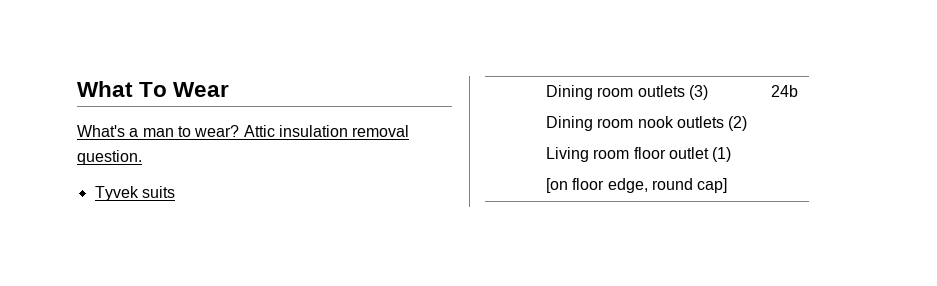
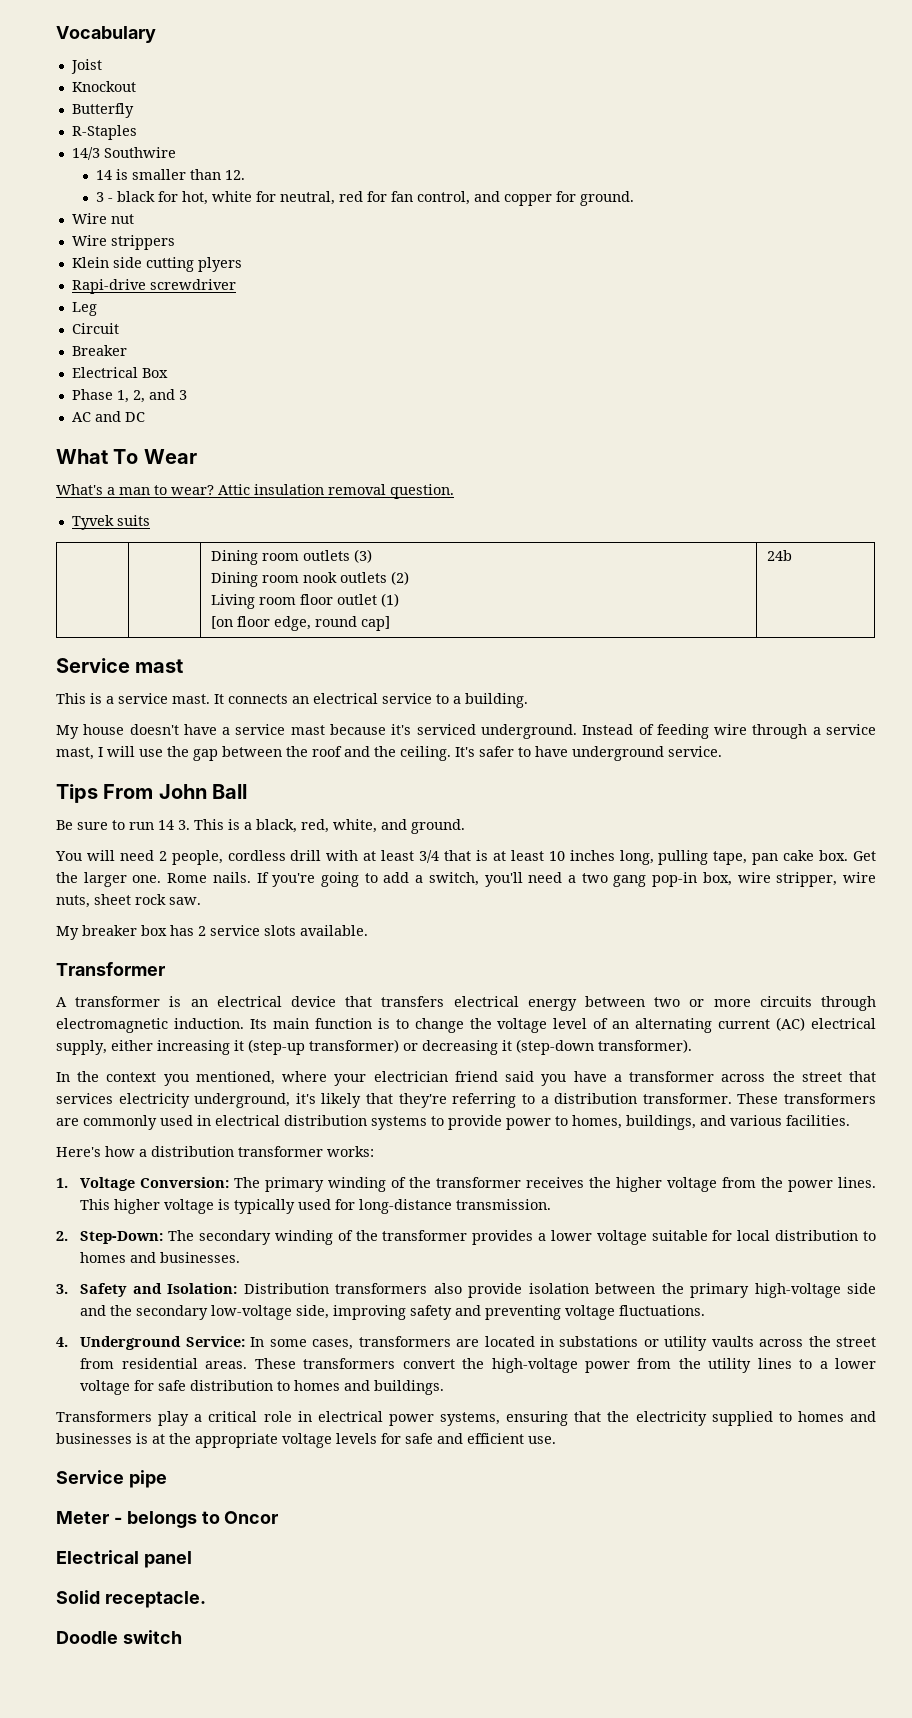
(77, 89) none -> [56,26,156,43] [70,59,102,74] [71,81,136,92] [71,103,134,118] [71,125,137,140] [71,147,176,160] [96,169,246,180] [96,191,635,206] [71,213,134,224] [71,235,175,250] [71,257,242,272] [71,279,236,294] [71,302,97,316] [71,323,119,334] [71,345,127,356] [71,367,168,378] [71,389,187,403] [71,411,145,422] Vocabulary // Joist // Knockout // Butterfly // R-Staples // 14/3 Southwire // 14 is smaller than 12. // 3 - black for hot, white for neutral, red for fan control, and copper for ground. // Wire nut // Wire strippers // Klein side cutting plyers // Rapi-drive screwdriver // Leg // Circuit // Breaker // Electrical Box // Phase 1, 2, and 3 // AC and DC //
(799, 91) none -> [56,658,184,673] [56,693,528,708] [56,724,876,739] [56,746,722,761] [56,784,248,803] [56,819,465,834] [55,850,877,865] [56,872,876,887] [56,894,201,908] [56,925,368,940] [56,962,165,976] [56,996,877,1011] [56,1017,876,1033] [56,1039,692,1055] [56,1071,877,1086] [56,1093,877,1108] [56,1115,850,1130] [56,1146,374,1157] [56,1177,876,1192] [80,1199,552,1214] [56,1230,876,1245] [80,1252,241,1263] [56,1283,876,1298] [80,1305,706,1320] [56,1336,876,1351] [80,1358,876,1373] [80,1380,445,1395] [56,1411,876,1426] [56,1433,556,1448] [56,1470,167,1488] [56,1511,279,1528] [56,1550,192,1568] [56,1590,206,1608] [56,1630,182,1644] // Service mast // This is a service mast. It connects an electrical service to a building. // My house doesn't have a service mast because it's serviced underground. Instead of feeding wire through a service mast, I will use the gap between the roof and the ceiling. It's safer to have underground service. // Tips From John Ball // Be sure to run 14 3. This is a black, red, white, and ground. // You will need 2 people, cordless drill with at least 3/4 that is at least 10 inches long, pulling tape, pan cake box. Get the larger one. Rome nails. If you're going to add a switch, you'll need a two gang pop-in box, wire stripper, wire nuts, sheet rock saw. // My breaker box has 2 service slots available. // Transformer // A transformer is an electrical device that transfers electrical energy between two or more circuits through electromagnetic induction. Its main function is to change the voltage level of an alternating current (AC) electrical supply, either increasing it (step-up transformer) or decreasing it (step-down transformer). // In the context you mentioned, where your electrician friend said you have a transformer across the street that services electricity underground, it's likely that they're referring to a distribution transformer. These transformers are commonly used in electrical distribution systems to provide power to homes, buildings, and various facilities. // Here's how a distribution transformer works: // 1. Voltage Conversion: The primary winding of the transformer receives the higher voltage from the power lines. This higher voltage is typically used for long-distance transmission. // 2. Step-Down: The secondary winding of the transformer provides a lower voltage suitable for local distribution to homes and businesses. // 3. Safety and Isolation: Distribution transformers also provide isolation between the primary high-voltage side and the secondary low-voltage side, improving safety and preventing voltage fluctuations. // 4. Underground Service: In some cases, transformers are located in substations or utility vaults across the street from residential areas. These transformers convert the high-voltage power from the utility lines to a lower voltage for safe distribution to homes and buildings. // Transformers play a critical role in electrical power systems, ensuring that the electricity supplied to homes and businesses is at the appropriate voltage levels for safe and efficient use. // Service pipe // Meter - belongs to Oncor // Electrical panel // Solid receptacle. // Doodle switch

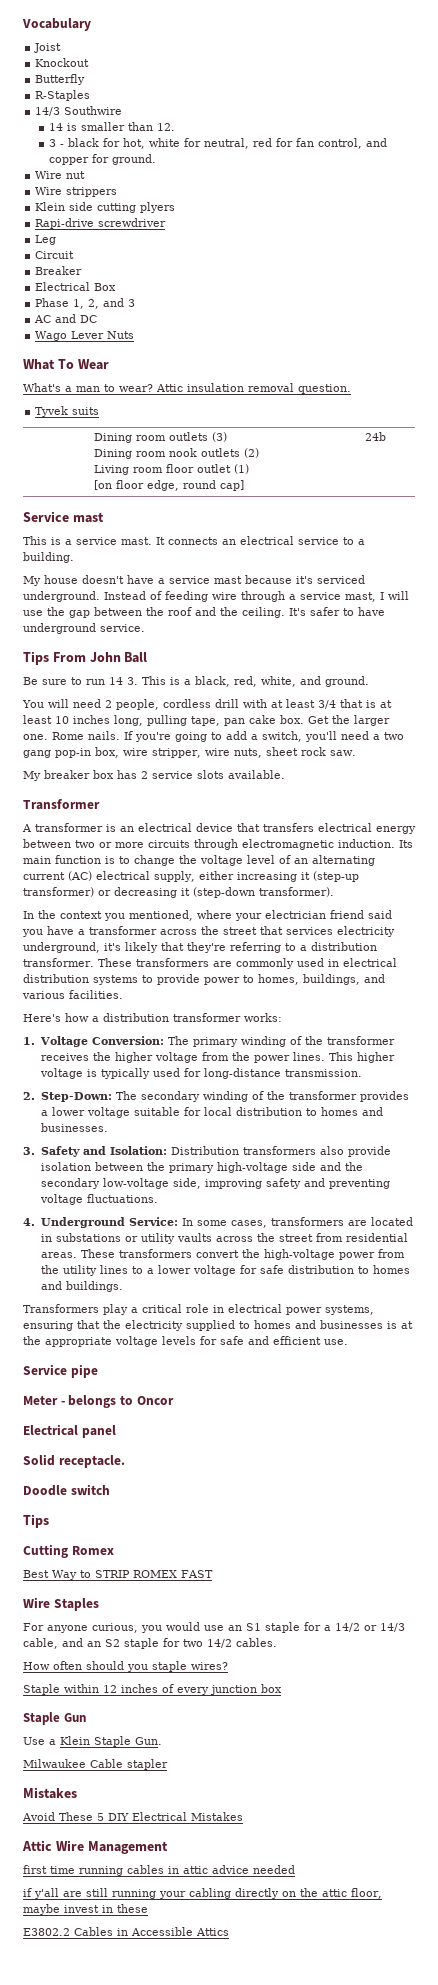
(145, 417) none -> [35,331,135,341] // Wago Lever Nuts
(182, 1637) none -> [23,1514,49,1528] [23,1544,114,1558] [23,1570,213,1580] [23,1597,99,1611] [23,1622,405,1633] [23,1638,277,1649] [23,1661,228,1672] [23,1684,282,1695] [23,1712,86,1725] [23,1736,162,1747] [23,1759,168,1770] [23,1787,77,1799] [22,1812,243,1821] [22,1840,168,1854] [23,1865,295,1876] [23,1888,382,1899] [23,1904,148,1915] [23,1927,229,1936] // Tips // Cutting Romex // Best Way to STRIP ROMEX FAST // Wire Staples // For anyone curious, you would use an S1 staple for a 14/2 or 14/3 cable, and an S2 staple for two 14/2 cables. // How often should you staple wires? // Staple within 12 inches of every junction box // Staple Gun // Use a Klein Staple Gun. // Milwaukee Cable stapler // Mistakes // Avoid These 5 DIY Electrical Mistakes // Attic Wire Management // first time running cables in attic advice needed // if y'all are still running your cabling directly on the attic floor, maybe invest in these // E3802.2 Cables in Accessible Attics

